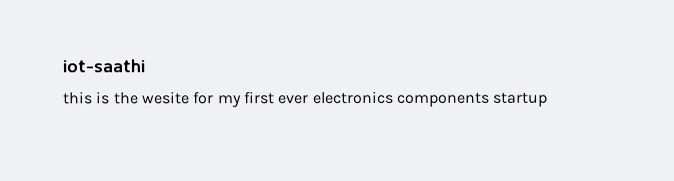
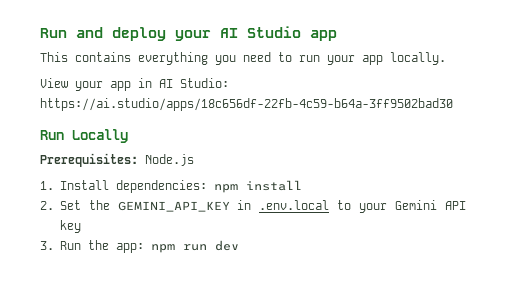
[62,59,145,73] [63,90,549,108] iot-saathi // this is the wesite for my first ever electronics components startup -> [40,26,337,41] [40,52,446,65] [40,78,229,91] [40,98,453,111] [40,129,128,143] [40,153,194,167] [40,180,302,193] [40,200,466,213] [59,220,81,233] [40,240,239,253] Run and deploy your AI Studio app // This contains everything you need to run your app locally. // View your app in AI Studio: https://ai.studio/apps/18c656df-22fb-4c59-b64a-3ff9502bad30 // Run Locally // Prerequisites: Node.js // 1. Install dependencies: npm install // 2. Set the GEMINI_API_KEY in .env.local to your Gemini API key // 3. Run the app: npm run dev

